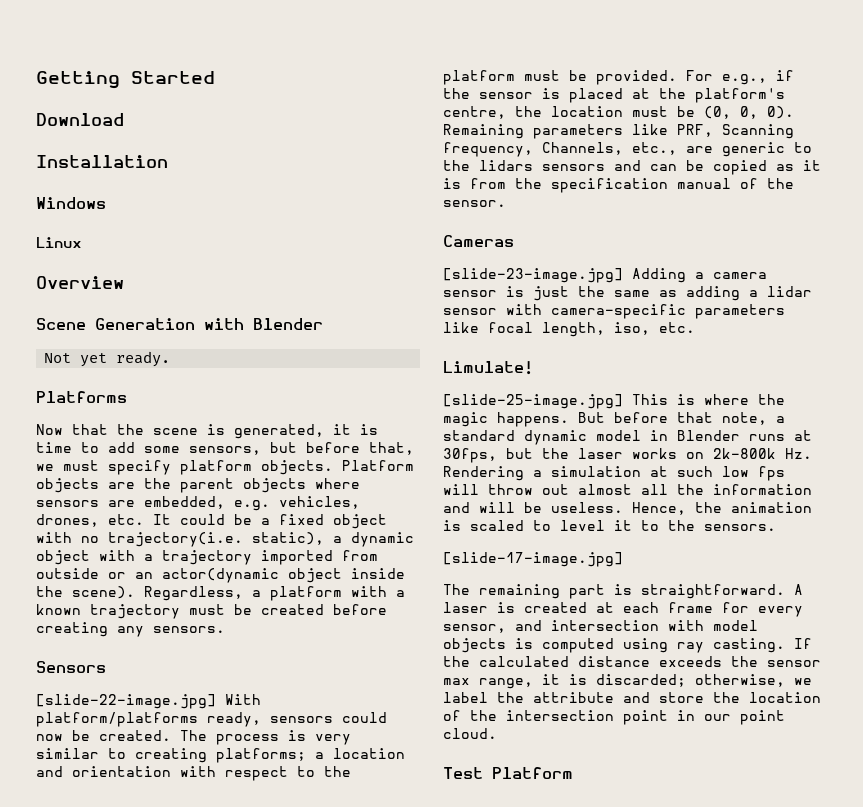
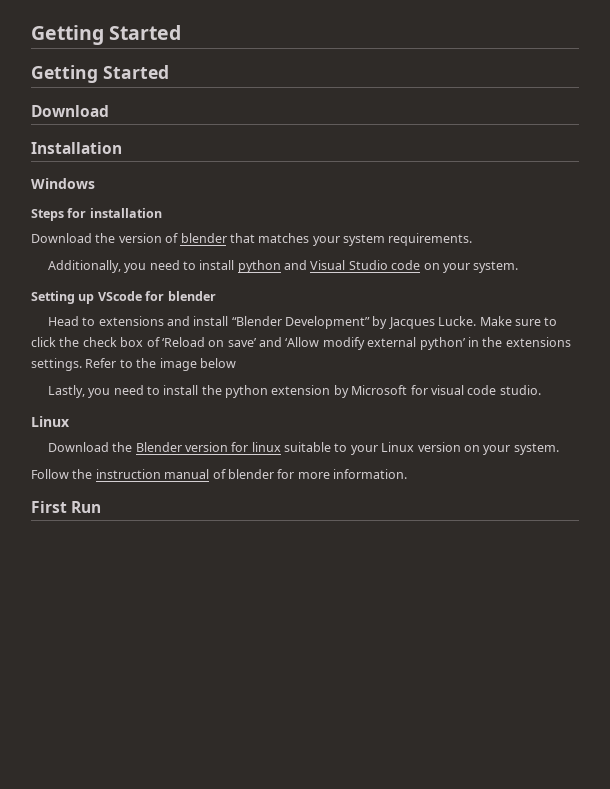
[36,71,215,89] Getting Started -> [31,25,182,45] [31,65,169,83] Getting Started // Getting Started
[36,237,81,248] [36,276,124,289] [36,318,323,330] [44,351,171,367] [36,391,127,403] [36,424,378,439] [36,442,414,455] [36,460,414,475] [36,478,360,493] [36,496,360,511] [36,514,387,529] [36,532,414,547] [36,550,378,565] [36,568,405,583] [36,586,405,601] [36,604,387,619] [36,622,225,637] [36,661,106,673] [36,694,261,709] [36,712,387,727] [36,730,351,745] [36,748,405,763] [36,766,351,781] [443,70,794,85] [443,88,785,103] [443,106,794,119] [443,124,794,139] [443,142,812,157] [443,160,821,175] [443,178,794,193] [443,200,506,207] [443,235,514,247] [443,268,767,283] [443,286,812,301] [443,304,785,319] [443,322,695,337] [443,361,533,375] [443,394,785,409] [443,412,785,427] [443,430,812,445] [443,448,812,463] [443,466,785,481] [443,484,812,495] [443,502,812,515] [443,520,776,531] [443,552,623,567] [443,584,803,599] [443,602,803,617] [443,620,758,633] [443,638,812,653] [443,656,821,667] [443,674,812,689] [443,692,821,703] [443,710,785,725] [443,728,497,739] [443,767,573,779] Linux // Overview // Scene Generation with Blender // Not yet ready. // Platforms // Now that the scene is generated, it is time to add some sensors, but before that, we must specify platform objects. Platform objects are the parent objects where sensors are embedded, e.g. vehicles, drones, etc. It could be a fixed object with no trajectory(i.e. static), a dynamic object with a trajectory imported from outside or an actor(dynamic object inside the scene). Regardless, a platform with a known trajectory must be created before creating any sensors. // Sensors // [slide-22-image.jpg] With platform/platforms ready, sensors could now be created. The process is very similar to creating platforms; a location and orientation with respect to the platform must be provided. For e.g., if the sensor is placed at the platform's centre, the location must be (0, 0, 0). Remaining parameters like PRF, Scanning frequency, Channels, etc., are generic to the lidars sensors and can be copied as it is from the specification manual of the sensor. // Cameras // [slide-23-image.jpg] Adding a camera sensor is just the same as adding a lidar sensor with camera-specific parameters like focal length, iso, etc. // Limulate! // [slide-25-image.jpg] This is where the magic happens. But before that note, a standard dynamic model in Blender runs at 30fps, but the laser works on 2k-800k Hz. Rendering a simulation at such low fps will throw out almost all the information and will be useless. Hence, the animation is scaled to level it to the sensors. // [slide-17-image.jpg] // The remaining part is straightforward. A laser is created at each frame for every sensor, and intersection with model objects is computed using ray casting. If the calculated distance exceeds the sensor max range, it is discarded; otherwise, we label the attribute and store the location of the intersection point in our point cloud. // Test Platform -> [31,208,162,221] [31,233,473,246] [47,260,519,273] [31,291,216,304] [47,316,558,329] [31,337,571,350] [31,358,236,371] [47,385,541,398] [31,416,70,427] [47,442,559,455] [31,469,407,479] [31,501,102,513] Steps for installation // Download the version of blender that matches your system requirements. // Additionally, you need to install python and Visual Studio code on your system. // Setting up VScode for blender // Head to extensions and install “Blender Development” by Jacques Lucke. Make sure to click the check box of ‘Reload on save’ and ‘Allow modify external python’ in the extensions settings. Refer to the image below // Lastly, you need to install the python extension by Microsoft for visual code studio. // Linux // Download the Blender version for linux suitable to your Linux version on your system. // Follow the instruction manual of blender for more information. // First Run

